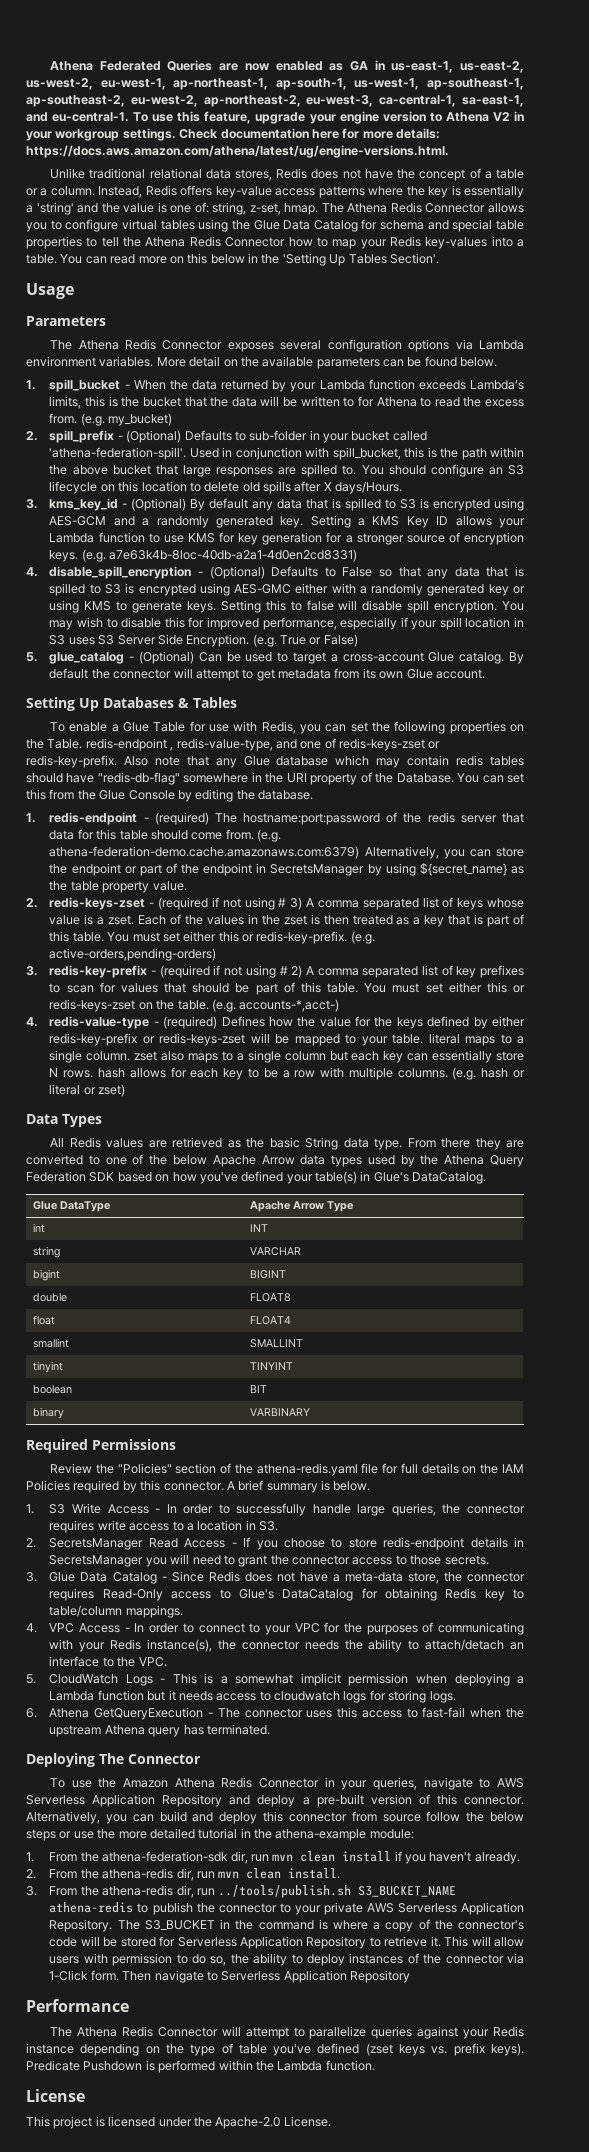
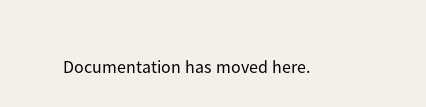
[50,60,524,73] [26,78,524,90] [26,95,524,107] [26,111,525,124] [26,128,440,141] [26,145,449,158] [50,168,524,181] [26,185,524,198] [26,202,525,215] [26,219,525,232] [26,236,524,249] [26,253,439,266] [26,283,74,299] [26,316,106,326] [50,339,524,352] [26,356,498,369] [26,379,524,392] [49,396,525,409] [49,413,173,426] [26,430,427,443] [49,447,524,460] [49,464,525,477] [49,481,403,494] [26,498,524,511] [49,515,526,528] [49,532,525,545] [49,549,358,562] [26,566,524,579] [49,583,525,596] [49,600,525,613] [49,617,525,630] [49,634,358,647] [26,651,524,664] [49,668,485,681] [26,697,237,711] [50,721,525,734] [26,738,441,751] [26,755,525,768] [26,772,524,785] [26,789,313,802] [26,812,525,825] [49,829,282,842] [49,846,524,859] [49,863,525,876] [49,881,187,893] [26,897,525,910] [49,914,524,927] [49,931,375,944] [49,948,217,961] [26,965,524,978] [49,982,525,995] [49,999,340,1012] [26,1016,526,1029] [49,1033,524,1046] [49,1050,524,1063] [49,1067,525,1080] [49,1084,126,1097] [26,1114,102,1127] [50,1137,524,1150] [26,1154,524,1167] [26,1171,487,1184] [33,1201,111,1212] [250,1201,354,1212] [33,1223,46,1233] [250,1224,269,1232] [33,1246,61,1258] [250,1247,302,1256] [33,1269,61,1281] [250,1270,287,1279] [33,1293,68,1302] [250,1293,292,1302] [33,1315,56,1325] [250,1316,292,1325] [33,1338,70,1348] [250,1339,304,1348] [33,1361,64,1373] [250,1362,294,1370] [33,1385,73,1394] [250,1385,268,1393] [33,1407,65,1419] [250,1408,311,1416] [26,1439,176,1453] [50,1463,524,1476] [26,1480,371,1493] [26,1503,525,1516] [49,1520,279,1533] [26,1537,524,1550] [49,1554,489,1567] [26,1571,525,1584] [49,1588,524,1601] [49,1605,183,1618] [26,1622,524,1635] [49,1639,524,1652] [49,1656,167,1667] [26,1673,524,1686] [49,1690,456,1703] [26,1707,524,1720] [49,1724,270,1737] [26,1753,201,1767] [50,1777,524,1790] [26,1794,525,1807] [26,1811,524,1824] [26,1828,414,1841] [26,1851,520,1864] [26,1868,341,1881] [26,1885,457,1898] [49,1902,524,1915] [49,1919,524,1932] [49,1936,524,1949] [49,1953,524,1966] [49,1970,411,1983] [26,1999,129,2012] [50,2026,525,2039] [26,2043,525,2056] [26,2060,375,2073] [26,2089,85,2102] [26,2116,331,2129] Athena Federated Queries are now enabled as GA in us-east-1, us-east-2, us-west-2, eu-west-1, ap-northeast-1, ap-south-1, us-west-1, ap-southeast-1, ap-southeast-2, eu-west-2, ap-northeast-2, eu-west-3, ca-central-1, sa-east-1, and eu-central-1. To use this feature, upgrade your engine version to Athena V2 in your workgroup settings. Check documentation here for more details: https://docs.aws.amazon.com/athena/latest/ug/engine-versions.html. // Unlike traditional relational data stores, Redis does not have the concept of a table or a column. Instead, Redis offers key-value access patterns where the key is essentially a 'string' and the value is one of: string, z-set, hmap. The Athena Redis Connector allows you to configure virtual tables using the Glue Data Catalog for schema and special table properties to tell the Athena Redis Connector how to map your Redis key-values into a table. You can read more on this below in the 'Setting Up Tables Section'. // Usage // Parameters // The Athena Redis Connector exposes several configuration options via Lambda environment variables. More detail on the available parameters can be found below. // 1. spill_bucket - When the data returned by your Lambda function exceeds Lambda’s limits, this is the bucket that the data will be written to for Athena to read the excess from. (e.g. my_bucket) // 2. spill_prefix - (Optional) Defaults to sub-folder in your bucket called 'athena-federation-spill'. Used in conjunction with spill_bucket, this is the path within the above bucket that large responses are spilled to. You should configure an S3 lifecycle on this location to delete old spills after X days/Hours. // 3. kms_key_id - (Optional) By default any data that is spilled to S3 is encrypted using AES-GCM and a randomly generated key. Setting a KMS Key ID allows your Lambda function to use KMS for key generation for a stronger source of encryption keys. (e.g. a7e63k4b-8loc-40db-a2a1-4d0en2cd8331) // 4. disable_spill_encryption - (Optional) Defaults to False so that any data that is spilled to S3 is encrypted using AES-GMC either with a randomly generated key or using KMS to generate keys. Setting this to false will disable spill encryption. You may wish to disable this for improved performance, especially if your spill location in S3 uses S3 Server Side Encryption. (e.g. True or False) // 5. glue_catalog - (Optional) Can be used to target a cross-account Glue catalog. By default the connector will attempt to get metadata from its own Glue account. // Setting Up Databases & Tables // To enable a Glue Table for use with Redis, you can set the following properties on the Table. redis-endpoint , redis-value-type, and one of redis-keys-zset or redis-key-prefix. Also note that any Glue database which may contain redis tables should have "redis-db-flag" somewhere in the URI property of the Database. You can set this from the Glue Console by editing the database. // 1. redis-endpoint - (required) The hostname:port:password of the redis server that data for this table should come from. (e.g. athena-federation-demo.cache.amazonaws.com:6379) Alternatively, you can store the endpoint or part of the endpoint in SecretsManager by using ${secret_name} as the table property value. // 2. redis-keys-zset - (required if not using # 3) A comma separated list of keys whose value is a zset. Each of the values in the zset is then treated as a key that is part of this table. You must set either this or redis-key-prefix. (e.g. active-orders,pending-orders) // 3. redis-key-prefix - (required if not using # 2) A comma separated list of key prefixes to scan for values that should be part of this table. You must set either this or redis-keys-zset on the table. (e.g. accounts-*,acct-) // 4. redis-value-type - (required) Defines how the value for the keys defined by either redis-key-prefix or redis-keys-zset will be mapped to your table. literal maps to a single column. zset also maps to a single column but each key can essentially store N rows. hash allows for each key to be a row with multiple columns. (e.g. hash or literal or zset) // Data Types // All Redis values are retrieved as the basic String data type. From there they are converted to one of the below Apache Arrow data types used by the Athena Query Federation SDK based on how you've defined your table(s) in Glue's DataCatalog. // Glue DataType | Apache Arrow Type // int | INT // string | VARCHAR // bigint | BIGINT // double | FLOAT8 // float | FLOAT4 // smallint | SMALLINT // tinyint | TINYINT // boolean | BIT // binary | VARBINARY // Required Permissions // Review the "Policies" section of the athena-redis.yaml file for full details on the IAM Policies required by this connector. A brief summary is below. // 1. S3 Write Access - In order to successfully handle large queries, the connector requires write access to a location in S3. // 2. SecretsManager Read Access - If you choose to store redis-endpoint details in SecretsManager you will need to grant the connector access to those secrets. // 3. Glue Data Catalog - Since Redis does not have a meta-data store, the connector requires Read-Only access to Glue's DataCatalog for obtaining Redis key to table/column mappings. // 4. VPC Access - In order to connect to your VPC for the purposes of communicating with your Redis instance(s), the connector needs the ability to attach/detach an interface to the VPC. // 5. CloudWatch Logs - This is a somewhat implicit permission when deploying a Lambda function but it needs access to cloudwatch logs for storing logs. // 6. Athena GetQueryExecution - The connector uses this access to fast-fail when the upstream Athena query has terminated. // Deploying The Connector // To use the Amazon Athena Redis Connector in your queries, navigate to AWS Serverless Application Repository and deploy a pre-built version of this connector. Alternatively, you can build and deploy this connector from source follow the below steps or use the more detailed tutorial in the athena-example module: // 1. From the athena-federation-sdk dir, run mvn clean install if you haven't already. // 2. From the athena-redis dir, run mvn clean install. // 3. From the athena-redis dir, run ../tools/publish.sh S3_BUCKET_NAME athena-redis to publish the connector to your private AWS Serverless Application Repository. The S3_BUCKET in the command is where a copy of the connector's code will be stored for Serverless Application Repository to retrieve it. This will allow users with permission to do so, the ability to deploy instances of the connector via 1-Click form. Then navigate to Serverless Application Repository // Performance // The Athena Redis Connector will attempt to parallelize queries against your Redis instance depending on the type of table you've defined (zset keys vs. prefix keys). Predicate Pushdown is performed within the Lambda function. // License // This project is licensed under the Apache-2.0 License. -> [63,60,310,73] Documentation has moved here.

